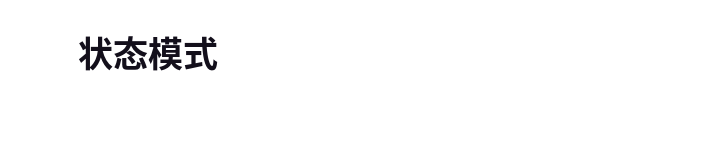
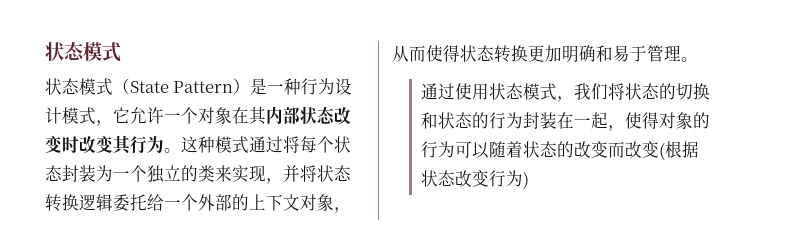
[78,36,218,71] 状态模式 -> [45,42,121,62] [45,78,353,96] [45,106,351,126] [45,135,351,155] [45,165,351,184] [45,194,351,213] [392,45,698,63] [420,83,710,102] [420,112,710,131] [420,141,699,160] [420,170,529,189] 状态模式 // 状态模式（State Pattern）是一种行为设计模式，它允许一个对象在其内部状态改变时改变其行为。这种模式通过将每个状态封装为一个独立的类来实现，并将状态转换逻辑委托给一个外部的上下文对象，从而使得状态转换更加明确和易于管理。 // 通过使用状态模式，我们将状态的切换和状态的行为封装在一起，使得对象的行为可以随着状态的改变而改变(根据状态改变行为)

